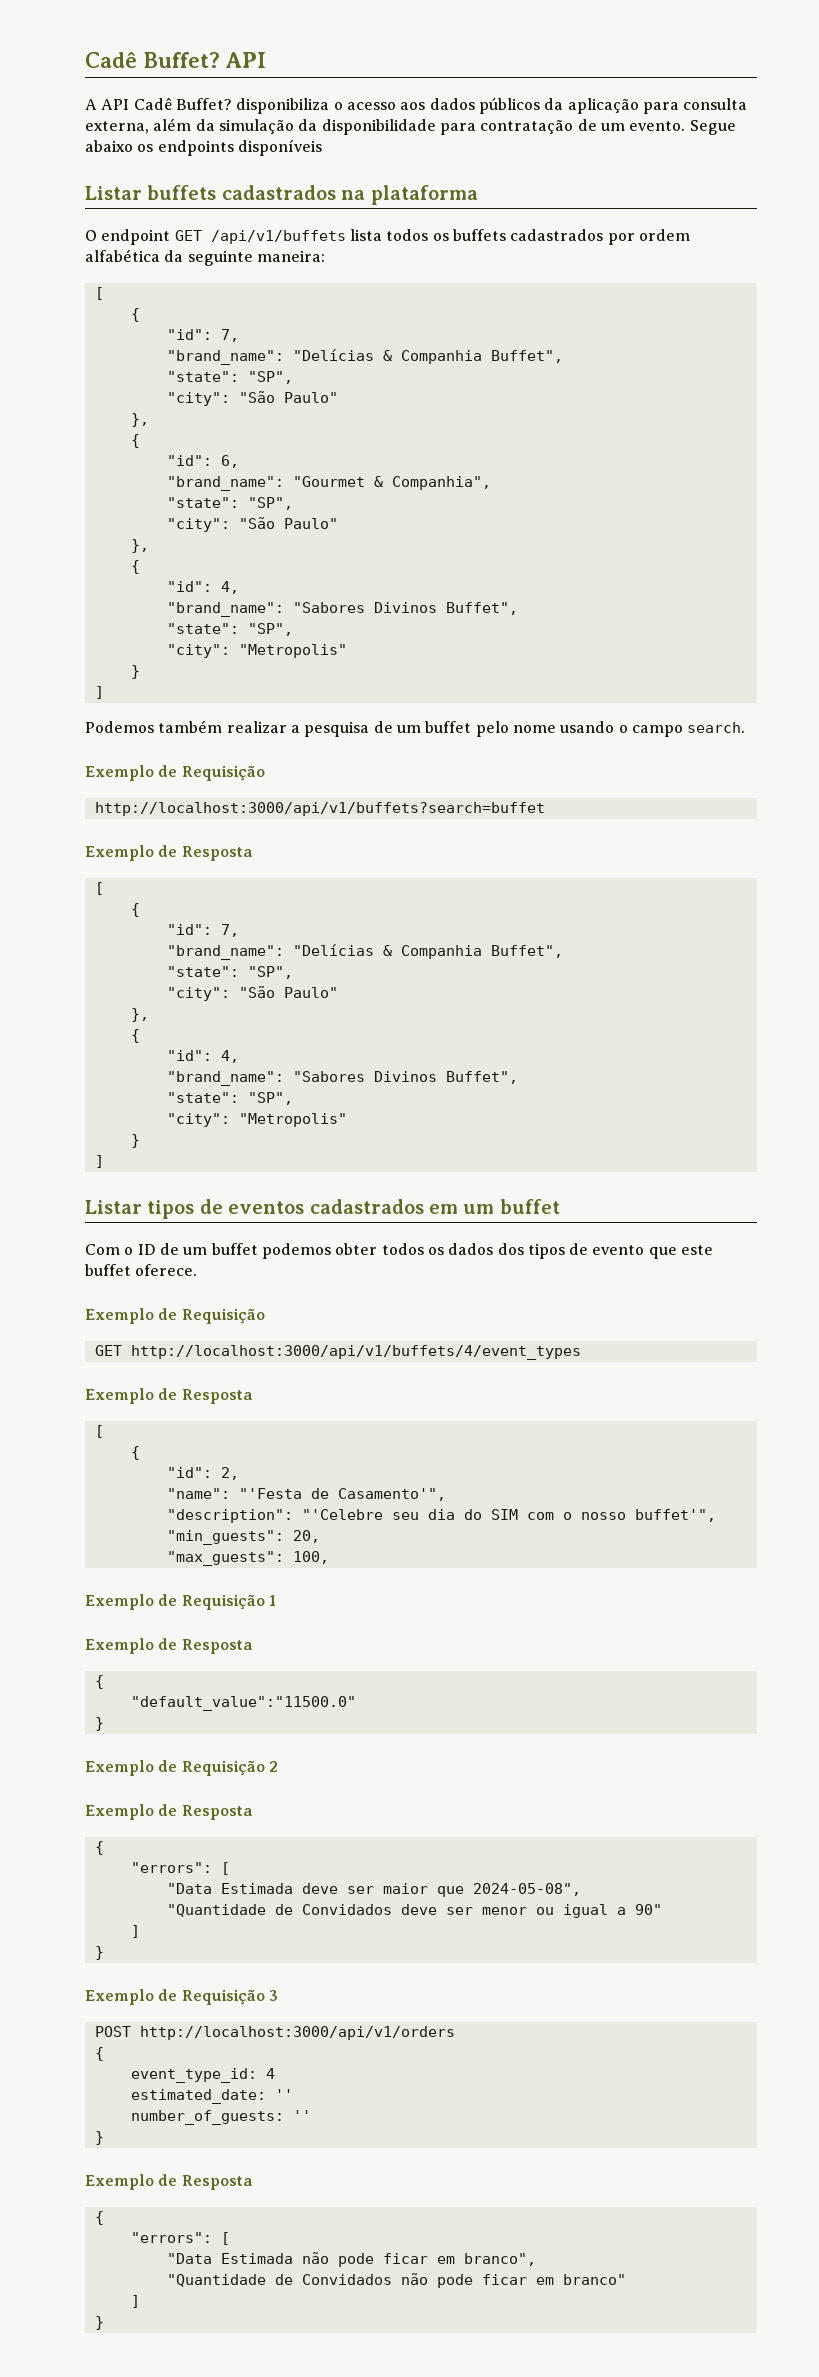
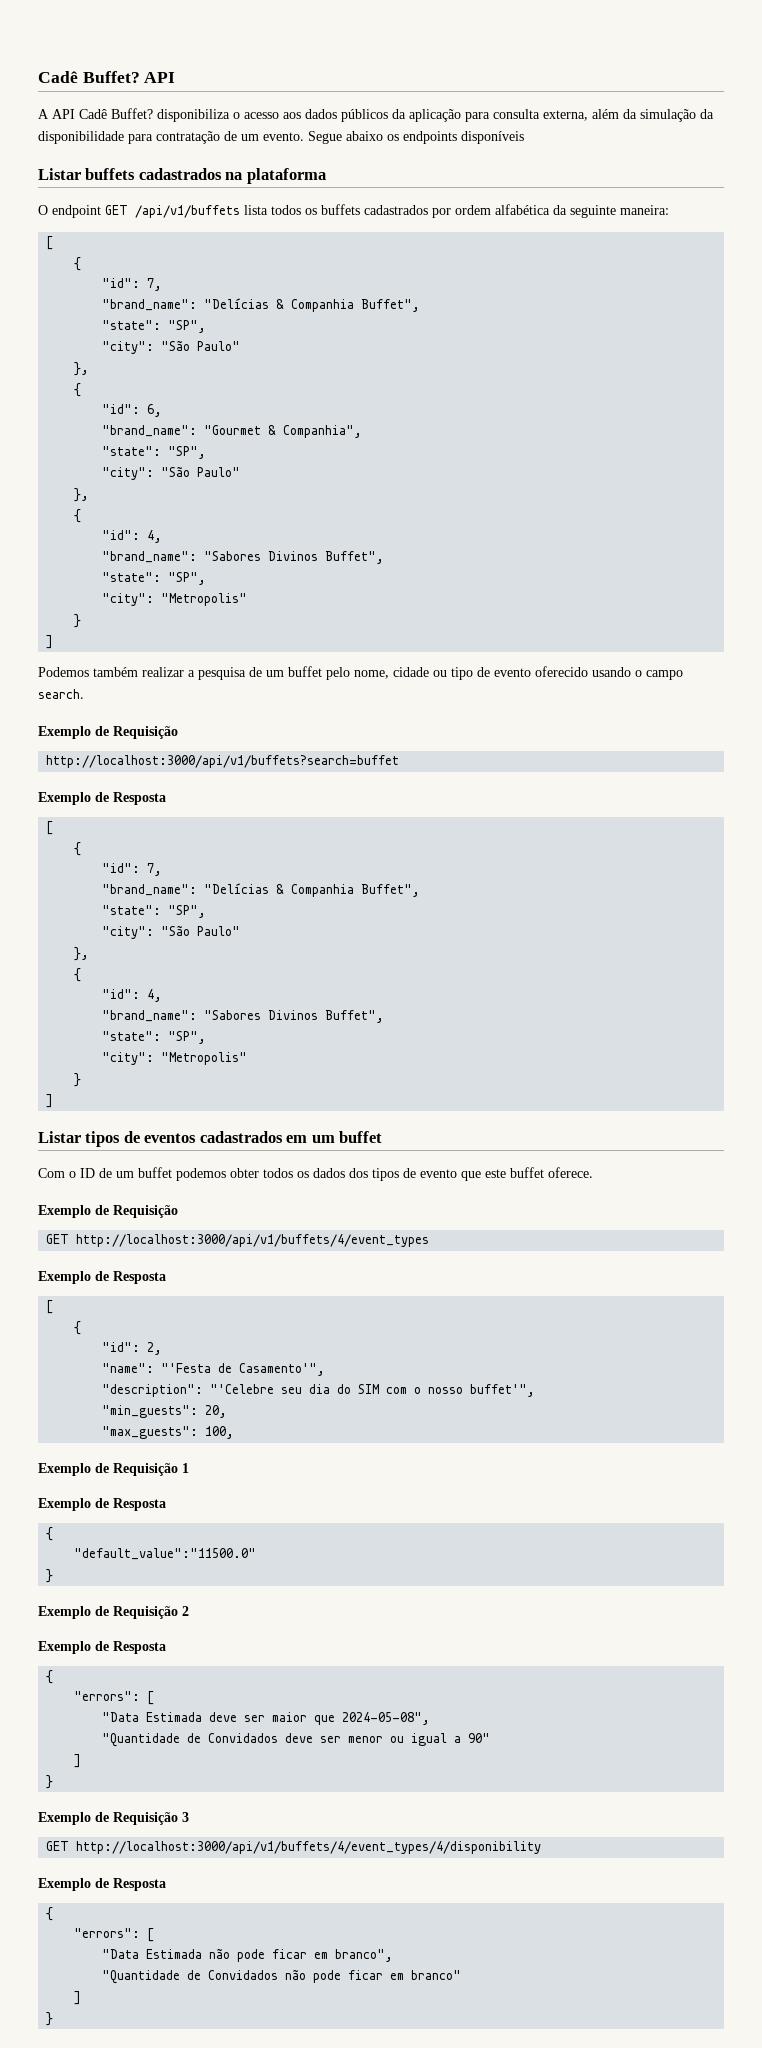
[512,725,556,733] nome -> [354,666,588,680] nome, cidade ou tipo de evento oferecido
[94,2026,455,2040] [94,2047,104,2061] [130,2068,275,2083] [130,2089,293,2104] [130,2110,311,2125] [94,2131,104,2145] POST http://localhost:3000/api/v1/orders // { // event_type_id: 4 // estimated_date: '' // number_of_guests: '' // } -> [46,1841,542,1854] GET http://localhost:3000/api/v1/buffets/4/event_types/4/disponibility

